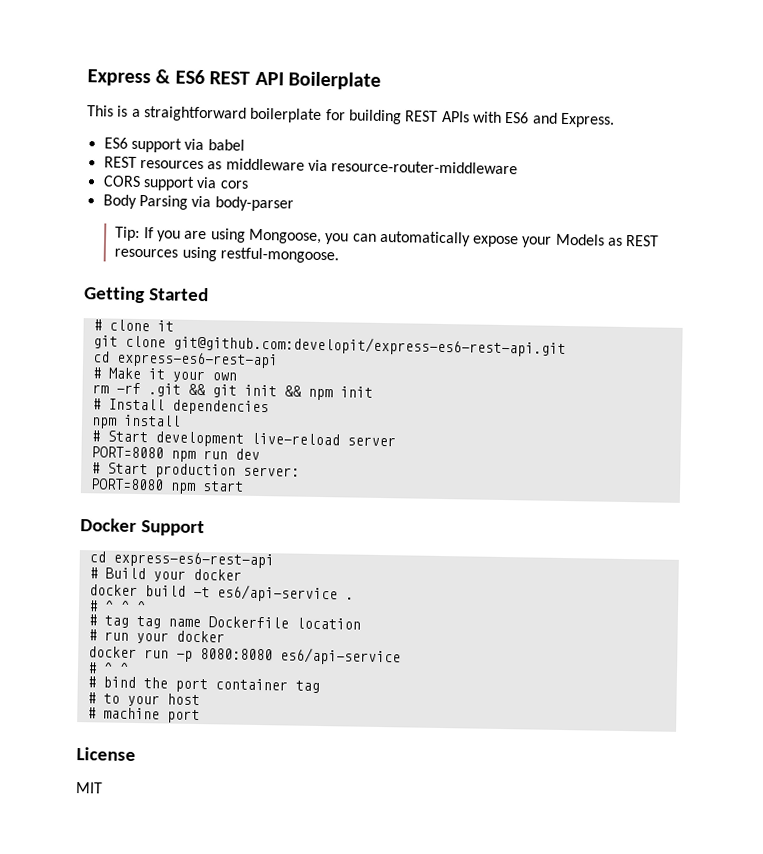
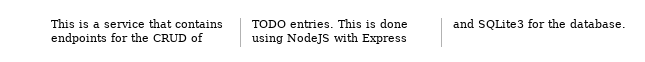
[87,69,381,90] [87,105,615,128] [103,137,245,153] [103,156,519,175] [102,175,249,191] [102,194,294,212] [115,226,660,248] [114,246,339,264] [84,286,209,304] [92,319,174,332] [92,334,566,358] [92,351,278,369] [91,367,237,383] [91,382,373,401] [91,398,269,416] [90,414,181,429] [90,430,396,447] [90,446,260,462] [90,462,300,479] [89,478,244,494] [80,518,205,537] [88,551,274,569] [88,567,242,582] [88,584,354,603] [87,600,146,613] [87,614,361,630] [87,629,225,644] [87,646,401,666] [86,662,129,674] [86,676,320,694] [86,692,200,707] [86,707,200,724] [76,747,136,762] [75,782,103,794] Express & ES6 REST API Boilerplate // This is a straightforward boilerplate for building REST APIs with ES6 and Express. // ES6 support via babel // REST resources as middleware via resource-router-middleware // CORS support via cors // Body Parsing via body-parser // Tip: If you are using Mongoose, you can automatically expose your Models as REST resources using restful-mongoose. // Getting Started // # clone it // git clone git@github.com:developit/express-es6-rest-api.git // cd express-es6-rest-api // # Make it your own // rm -rf .git && git init && npm init // # Install dependencies // npm install // # Start development live-reload server // PORT=8080 npm run dev // # Start production server: // PORT=8080 npm start // Docker Support // cd express-es6-rest-api // # Build your docker // docker build -t es6/api-service . // # ^ ^ ^ // # tag tag name Dockerfile location // # run your docker // docker run -p 8080:8080 es6/api-service // # ^ ^ // # bind the port container tag // # to your host // # machine port // License // MIT -> [51,19,223,28] [51,33,203,44] [252,19,408,28] [252,33,407,44] [453,19,626,30] This is a service that contains endpoints for the CRUD of TODO entries. This is done using NodeJS with Express and SQLite3 for the database.

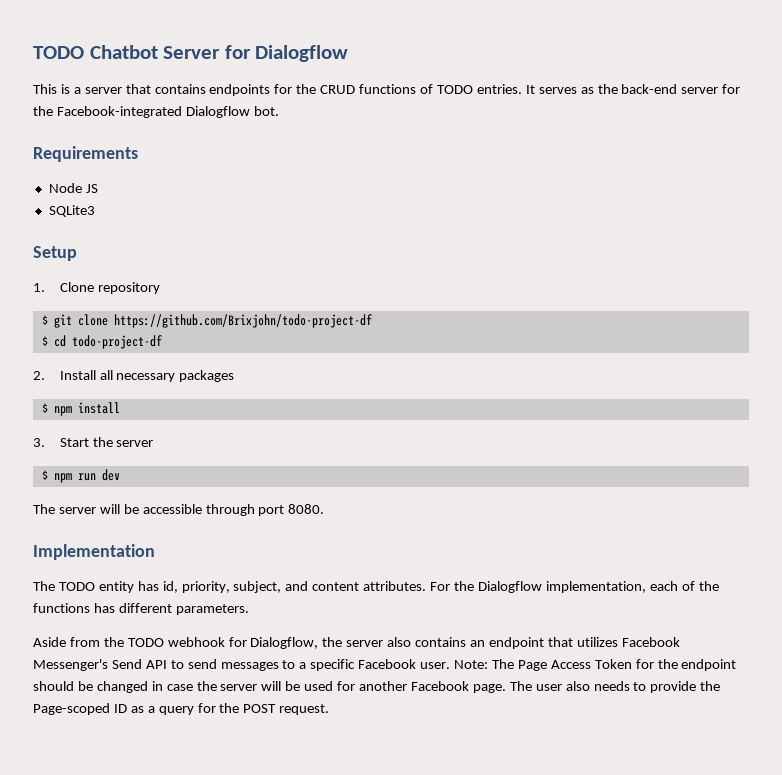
(51, 23) none -> [33,45,349,62] TODO Chatbot Server for Dialogflow //
[104,20,145,28] service -> [84,87,122,94] server
(187, 38) none -> [359,84,417,94] functions
[338,19,408,28] [252,33,407,44] [453,19,626,30] This is done using NodeJS with Express and SQLite3 for the database. -> [525,84,741,94] [33,106,279,118] [33,146,138,162] [48,183,98,193] [48,205,95,217] [33,246,77,261] [33,282,160,294] [41,314,372,328] [41,335,162,349] [33,370,235,382] [41,402,120,416] [33,437,154,447] [41,469,120,483] [33,504,325,516] [33,544,155,560] [33,581,719,593] [33,603,249,615] [33,637,680,649] [33,659,737,671] [33,681,721,693] [33,703,330,715] It serves as the back-end server for the Facebook-integrated Dialogflow bot. // Requirements // Node JS // SQLite3 // Setup // 1. Clone repository // $ git clone https://github.com/Brixjohn/todo-project-df // $ cd todo-project-df // 2. Install all necessary packages // $ npm install // 3. Start the server // $ npm run dev // The server will be accessible through port 8080. // Implementation // The TODO entity has id, priority, subject, and content attributes. For the Dialogflow implementation, each of the functions has different parameters. // Aside from the TODO webhook for Dialogflow, the server also contains an endpoint that utilizes Facebook Messenger's Send API to send messages to a specific Facebook user. Note: The Page Access Token for the endpoint should be changed in case the server will be used for another Facebook page. The user also needs to provide the Page-scoped ID as a query for the POST request.

